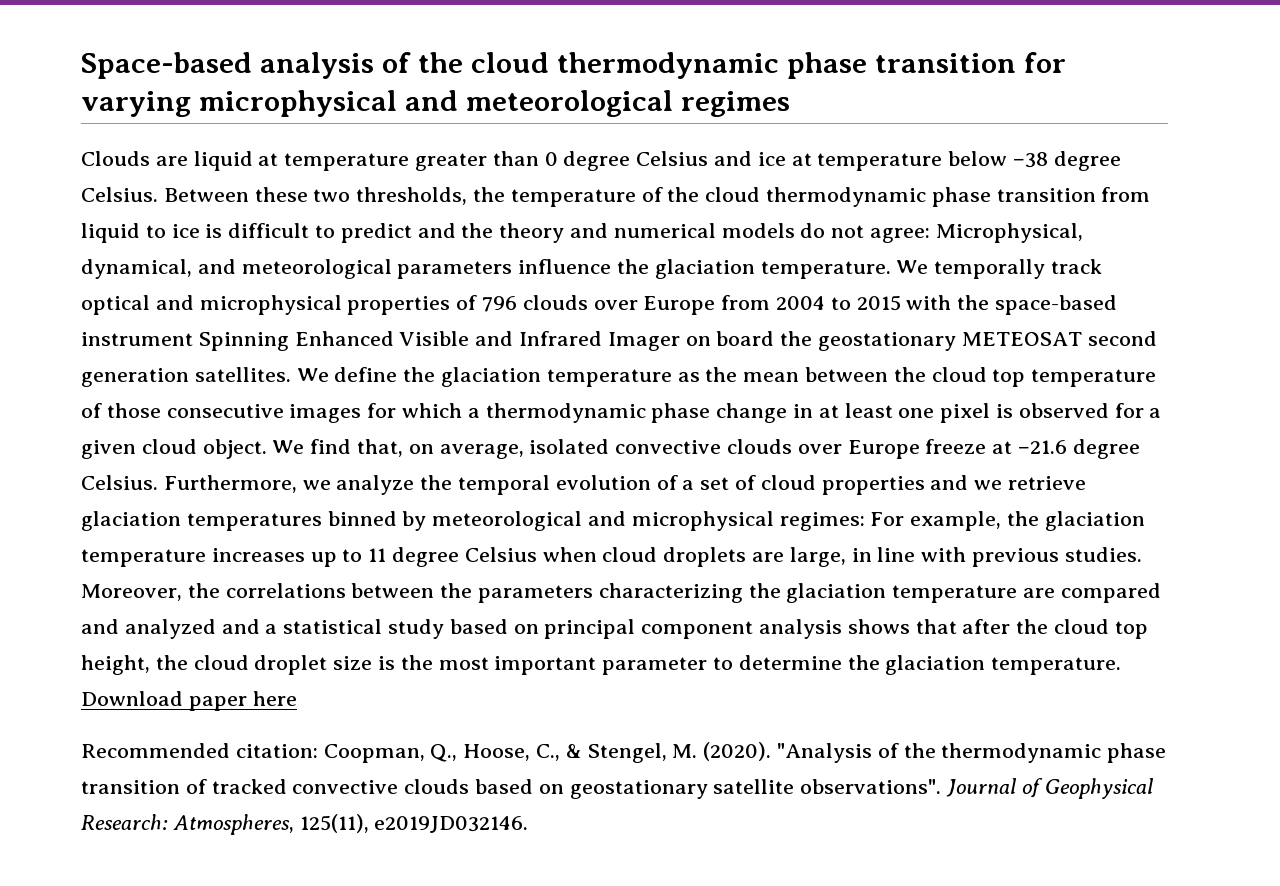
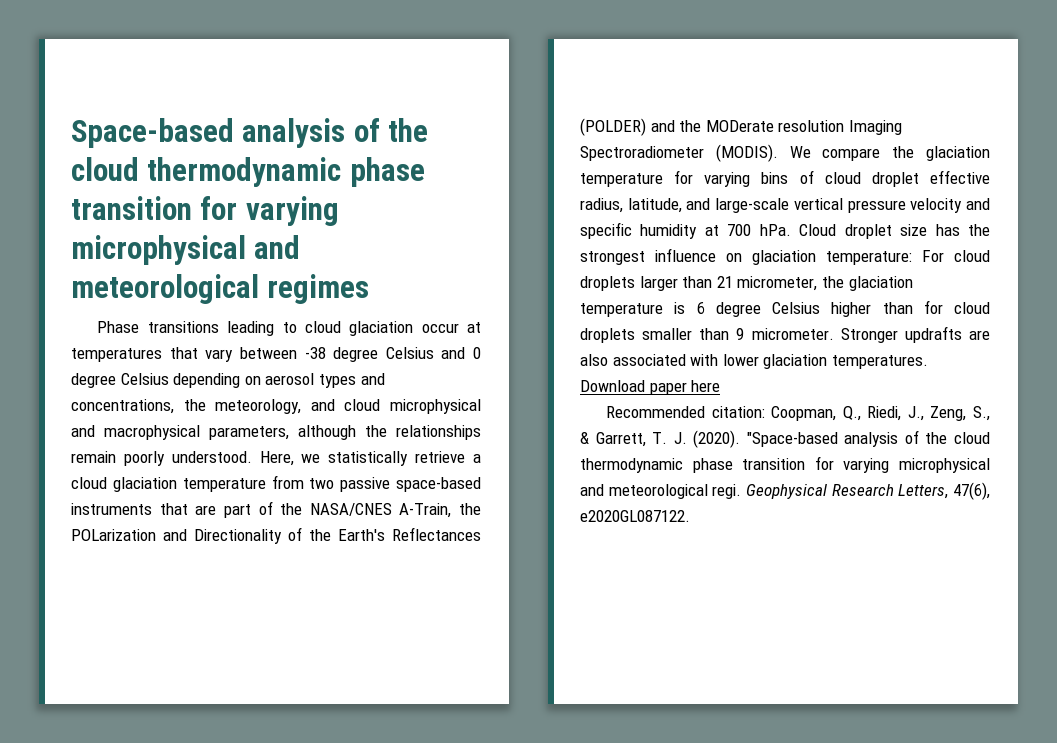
[81,151,1121,171] [81,187,1151,207] [81,223,1083,243] [81,259,1103,279] [81,295,1118,315] [81,331,1157,351] [81,367,1157,387] [81,403,1162,423] [81,439,1140,459] [81,475,1087,495] [81,511,1145,531] [81,547,1142,567] [81,583,1161,603] [81,619,1148,639] [81,655,1122,675] Clouds are liquid at temperature greater than 0 degree Celsius and ice at temperature below −38 degree Celsius. Between these two thresholds, the temperature of the cloud thermodynamic phase transition from liquid to ice is difficult to predict and the theory and numerical models do not agree: Microphysical, dynamical, and meteorological parameters influence the glaciation temperature. We temporally track optical and microphysical properties of 796 clouds over Europe from 2004 to 2015 with the space-based instrument Spinning Enhanced Visible and Infrared Imager on board the geostationary METEOSAT second generation satellites. We define the glaciation temperature as the mean between the cloud top temperature of those consecutive images for which a thermodynamic phase change in at least one pixel is observed for a given cloud object. We find that, on average, isolated convective clouds over Europe freeze at −21.6 degree Celsius. Furthermore, we analyze the temporal evolution of a set of cloud properties and we retrieve glaciation temperatures binned by meteorological and microphysical regimes: For example, the glaciation temperature increases up to 11 degree Celsius when cloud droplets are large, in line with previous studies. Moreover, the correlations between the parameters characterizing the glaciation temperature are compared and analyzed and a statistical study based on principal component analysis shows that after the cloud top height, the cloud droplet size is the most important parameter to determine the glaciation temperature. -> [97,321,481,336] [71,347,481,362] [71,373,385,388] [71,399,481,414] [71,425,481,440] [71,451,481,466] [71,475,481,492] [71,501,481,518] [71,527,481,544] [580,118,902,136] [580,144,990,162] [580,170,990,187] [580,198,990,213] [580,222,991,239] [580,248,990,265] [580,276,913,291] [580,300,990,317] [580,326,990,343] [580,354,928,369] Phase transitions leading to cloud glaciation occur at temperatures that vary between -38 degree Celsius and 0 degree Celsius depending on aerosol types and concentrations, the meteorology, and cloud microphysical and macrophysical parameters, although the relationships remain poorly understood. Here, we statistically retrieve a cloud glaciation temperature from two passive space-based instruments that are part of the NASA/CNES A-Train, the POLarization and Directionality of the Earth's Reflectances (POLDER) and the MODerate resolution Imaging Spectroradiometer (MODIS). We compare the glaciation temperature for varying bins of cloud droplet effective radius, latitude, and large-scale vertical pressure velocity and specific humidity at 700 hPa. Cloud droplet size has the strongest influence on glaciation temperature: For cloud droplets larger than 21 micrometer, the glaciation temperature is 6 degree Celsius higher than for cloud droplets smaller than 9 micrometer. Stronger updrafts are also associated with lower glaciation temperatures.
[463,742,1167,763] [81,778,1153,799] [81,814,529,835] Hoose, C., & Stengel, M. (2020). "Analysis of the thermodynamic phase transition of tracked convective clouds based on geostationary satellite observations". Journal of Geophysical Research: Atmospheres, 125(11), e2019JD032146. -> [867,406,990,421] [580,430,990,448] [580,456,990,473] [580,482,990,500] [580,510,690,522] Riedi, J., Zeng, S., & Garrett, T. J. (2020). "Space‐based analysis of the cloud thermodynamic phase transition for varying microphysical and meteorological regi. Geophysical Research Letters, 47(6), e2020GL087122.

